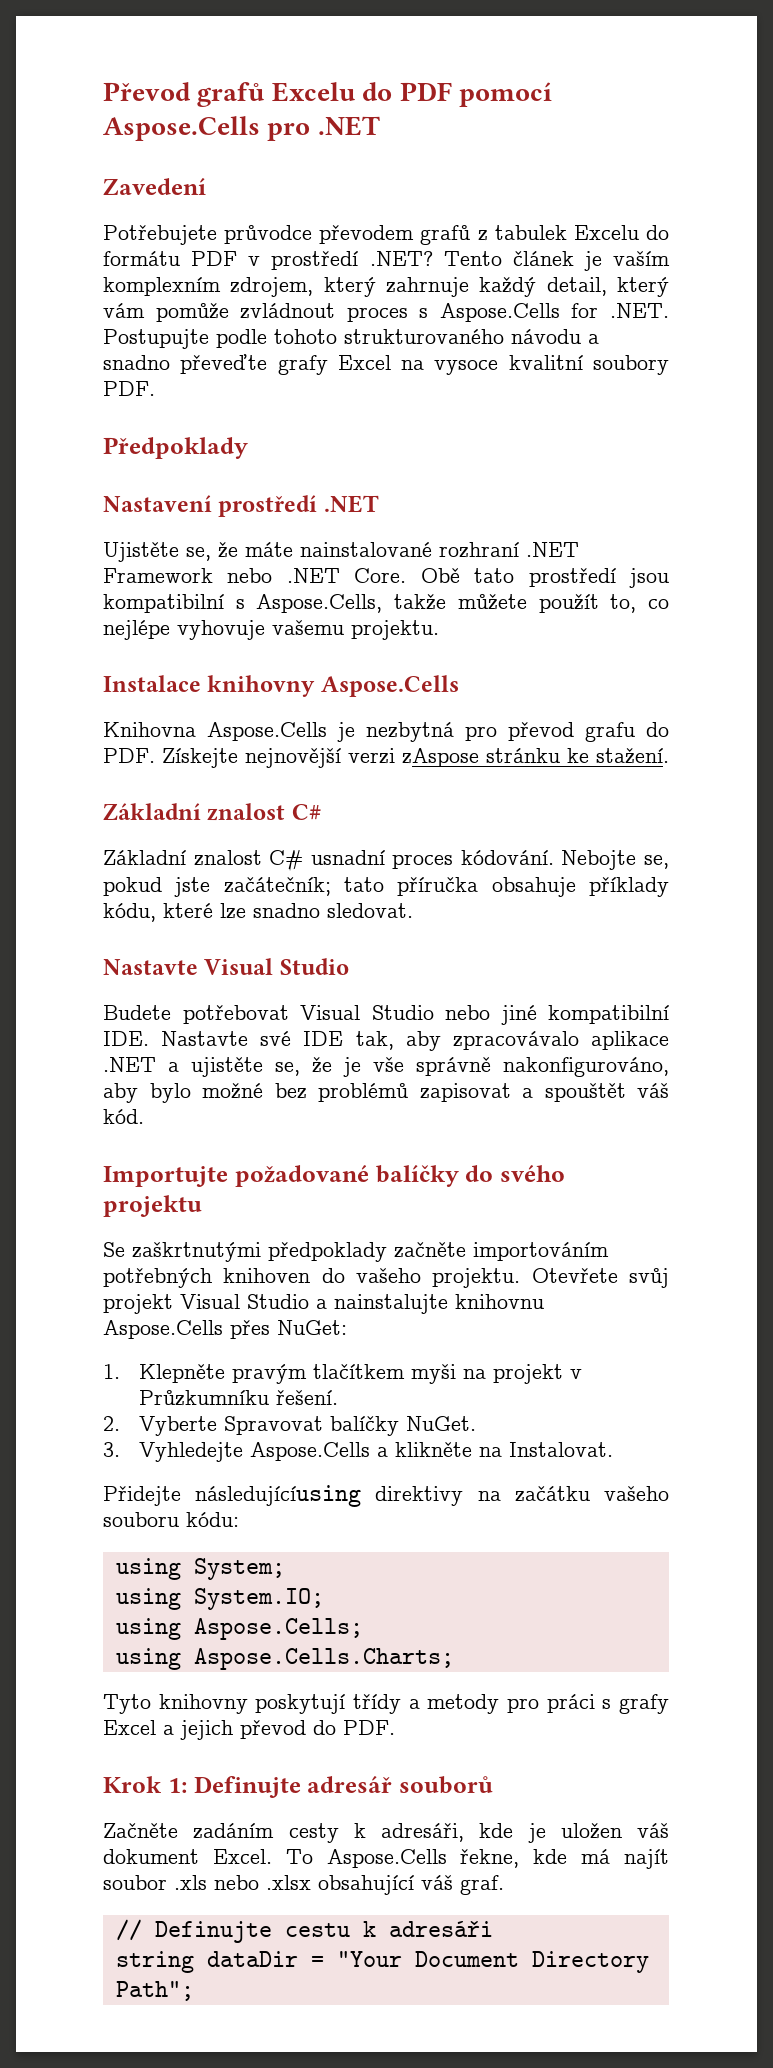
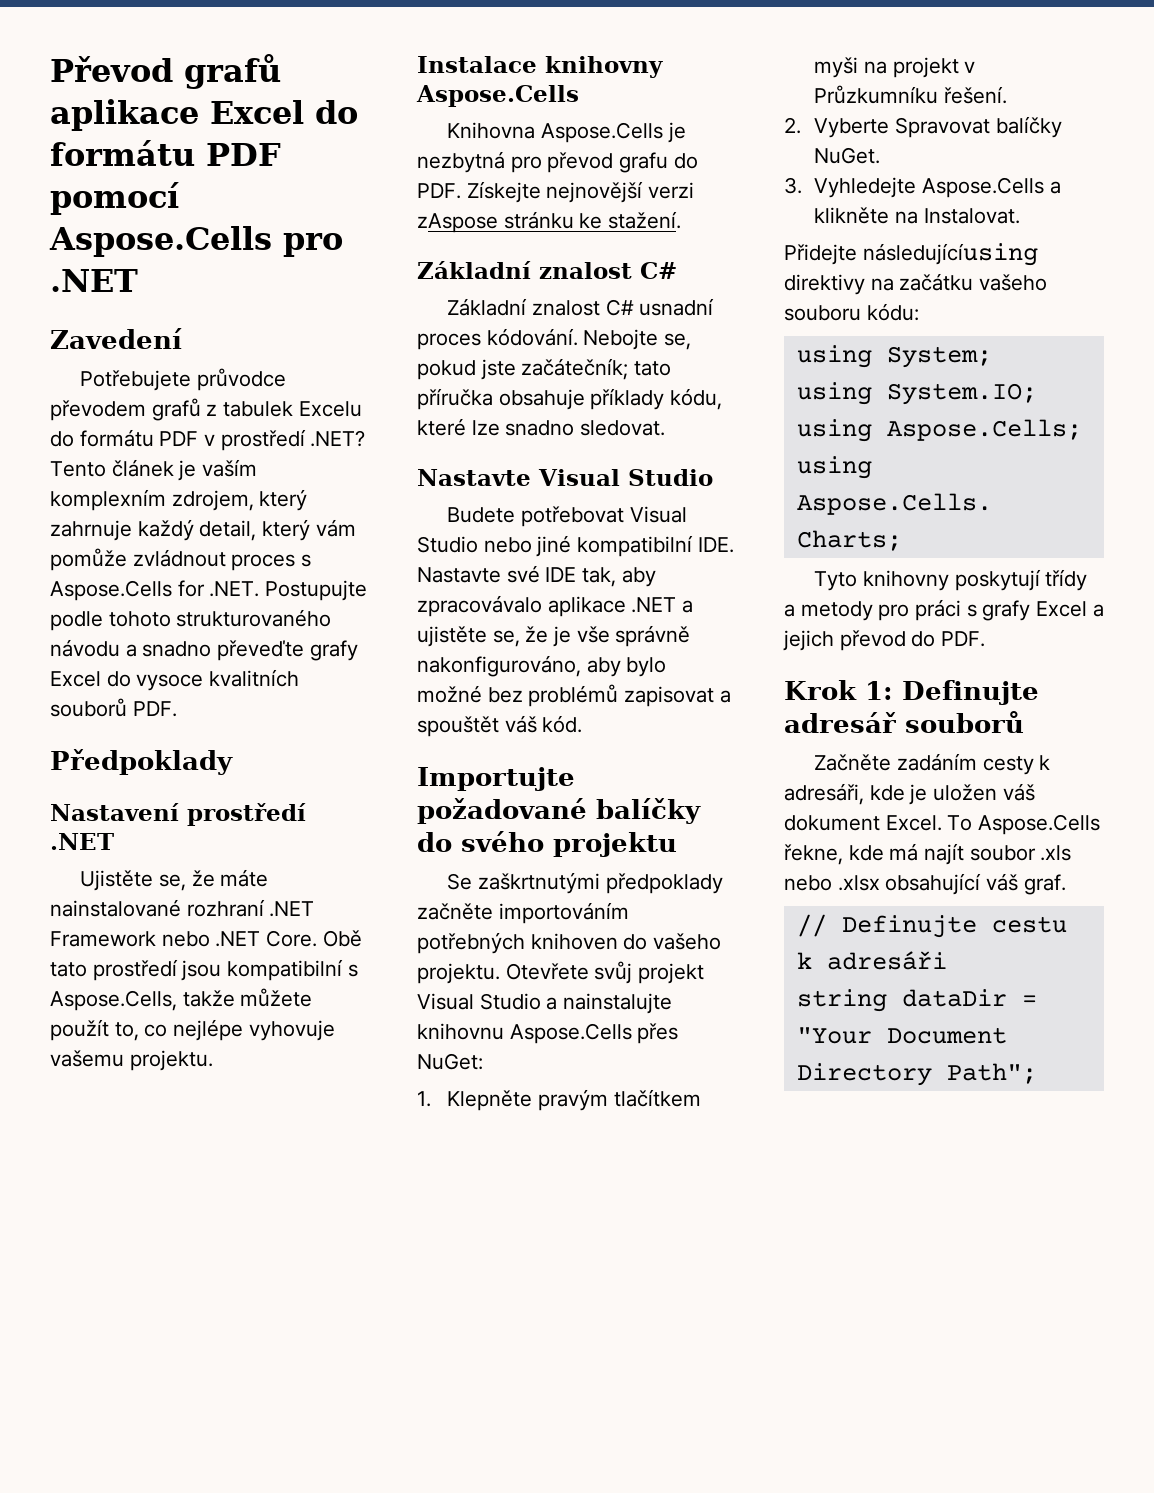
[271,82,393,102] Excelu do -> [50,99,358,131] [50,140,195,166] aplikace Excel do formátu
[401,355,669,375] na vysoce kvalitní soubory -> [106,669,300,691] [50,698,127,717] do vysoce kvalitních souborů

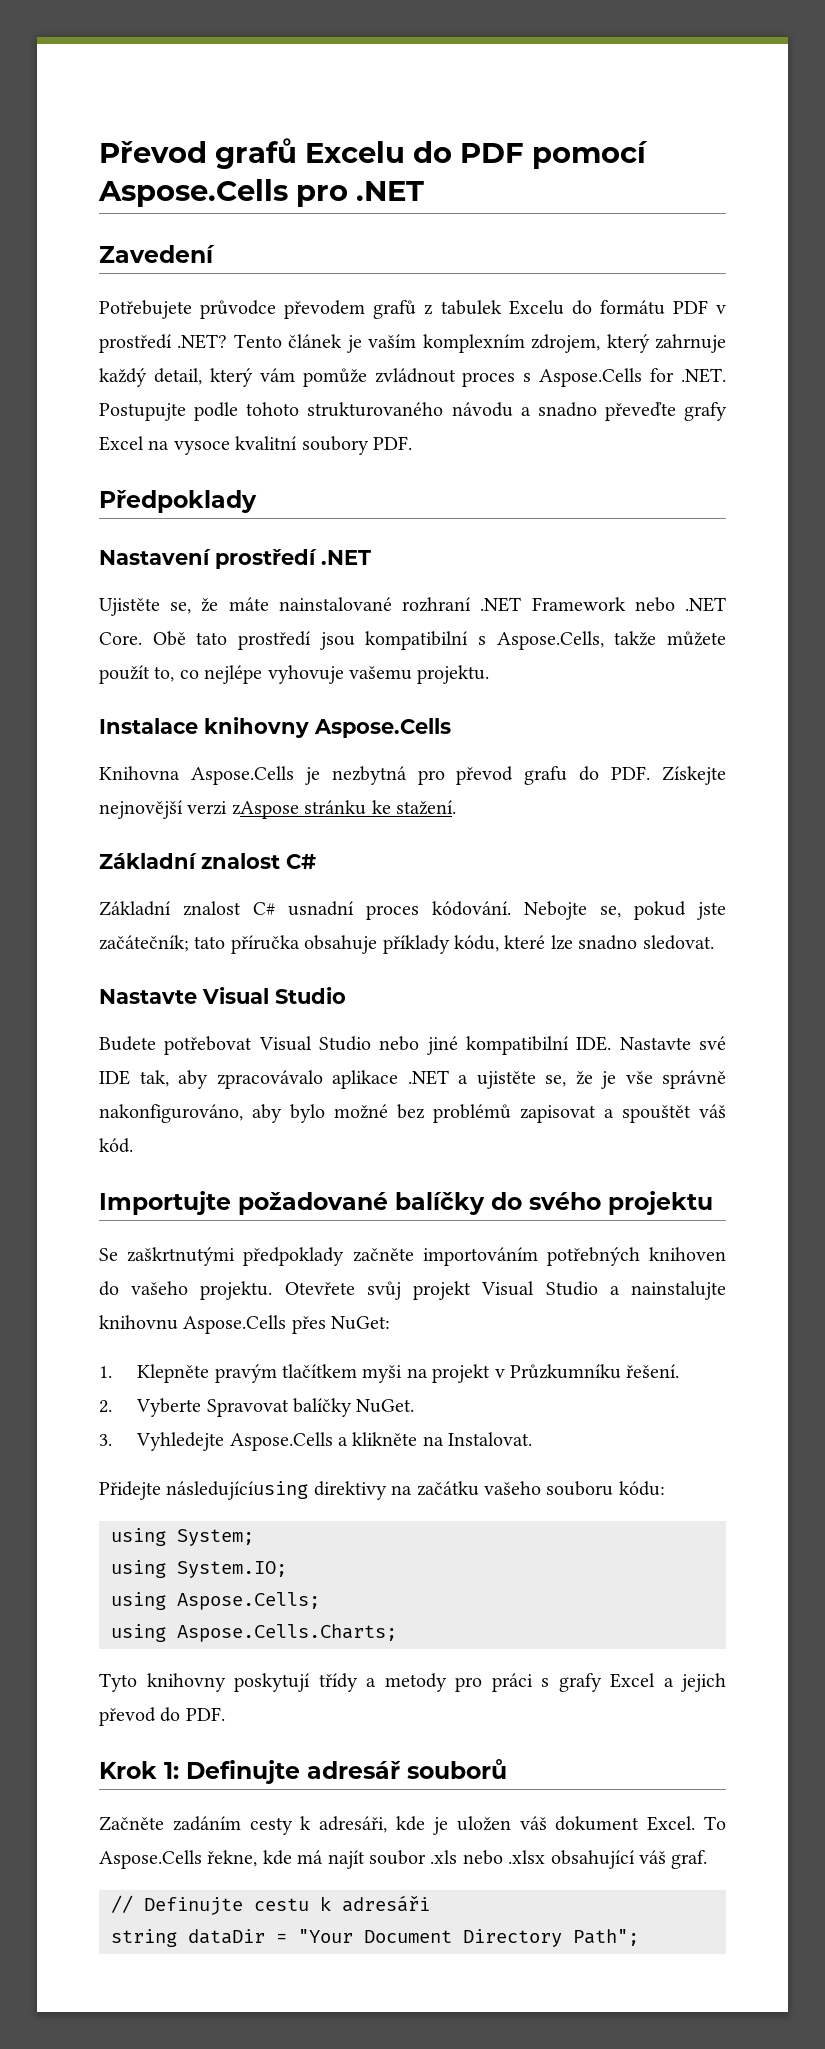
[50,99,358,131] [50,140,195,166] aplikace Excel do formátu -> [305,141,452,163] Excelu do
[106,669,300,691] [50,698,127,717] do vysoce kvalitních souborů -> [148,436,369,455] na vysoce kvalitní soubory

